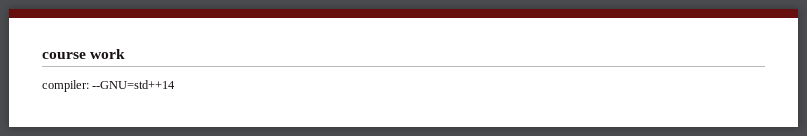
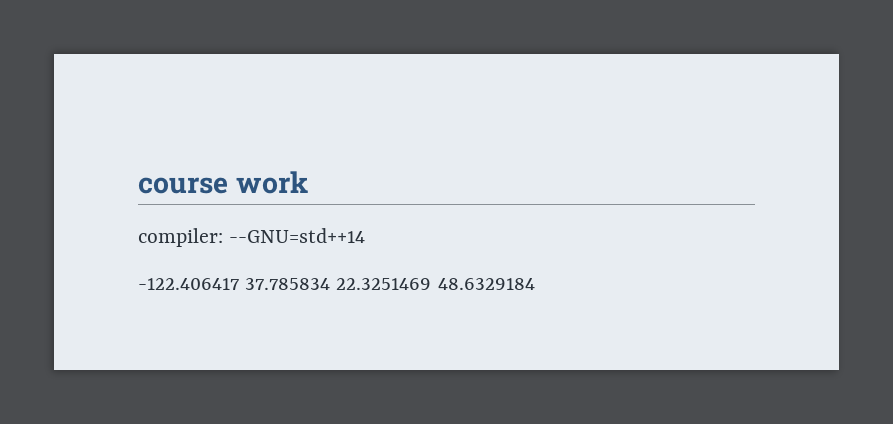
(176, 84) none -> [138,278,535,290] // -122.406417 37.785834 22.3251469 48.6329184

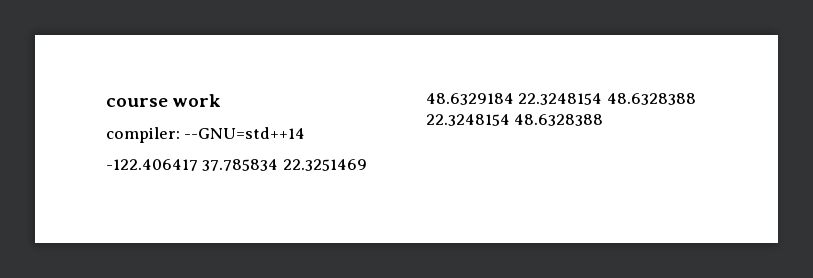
(535, 284) none -> [518,93,696,105] [426,114,604,126] 22.3248154 48.6328388 22.3248154 48.6328388

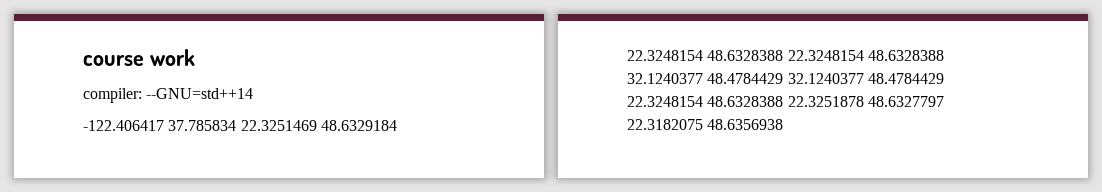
(604, 120) none -> [627,73,944,84] [627,96,944,107] [627,119,784,130] 32.1240377 48.4784429 32.1240377 48.4784429 22.3248154 48.6328388 22.3251878 48.6327797 22.3182075 48.6356938

